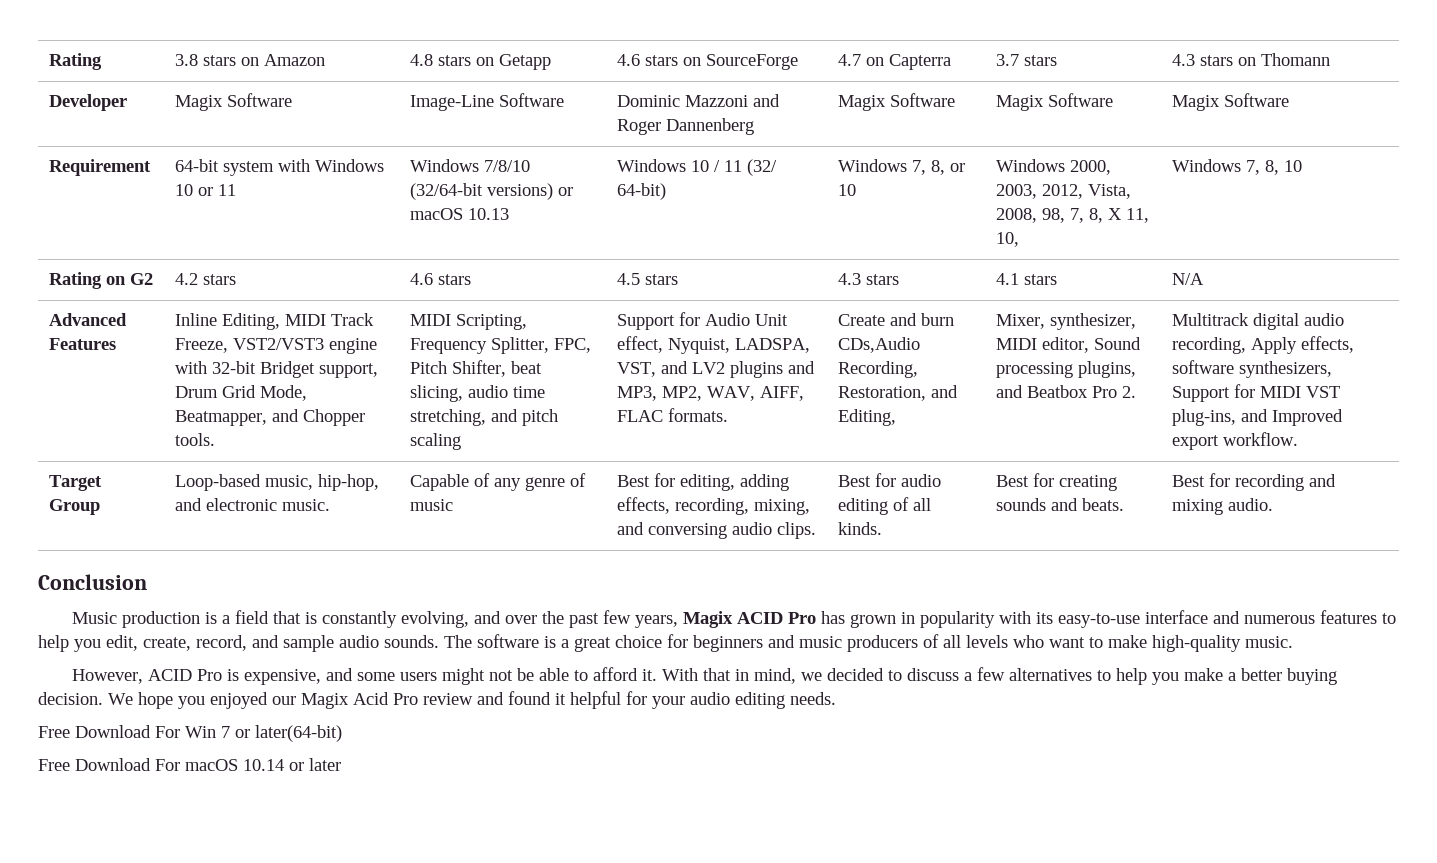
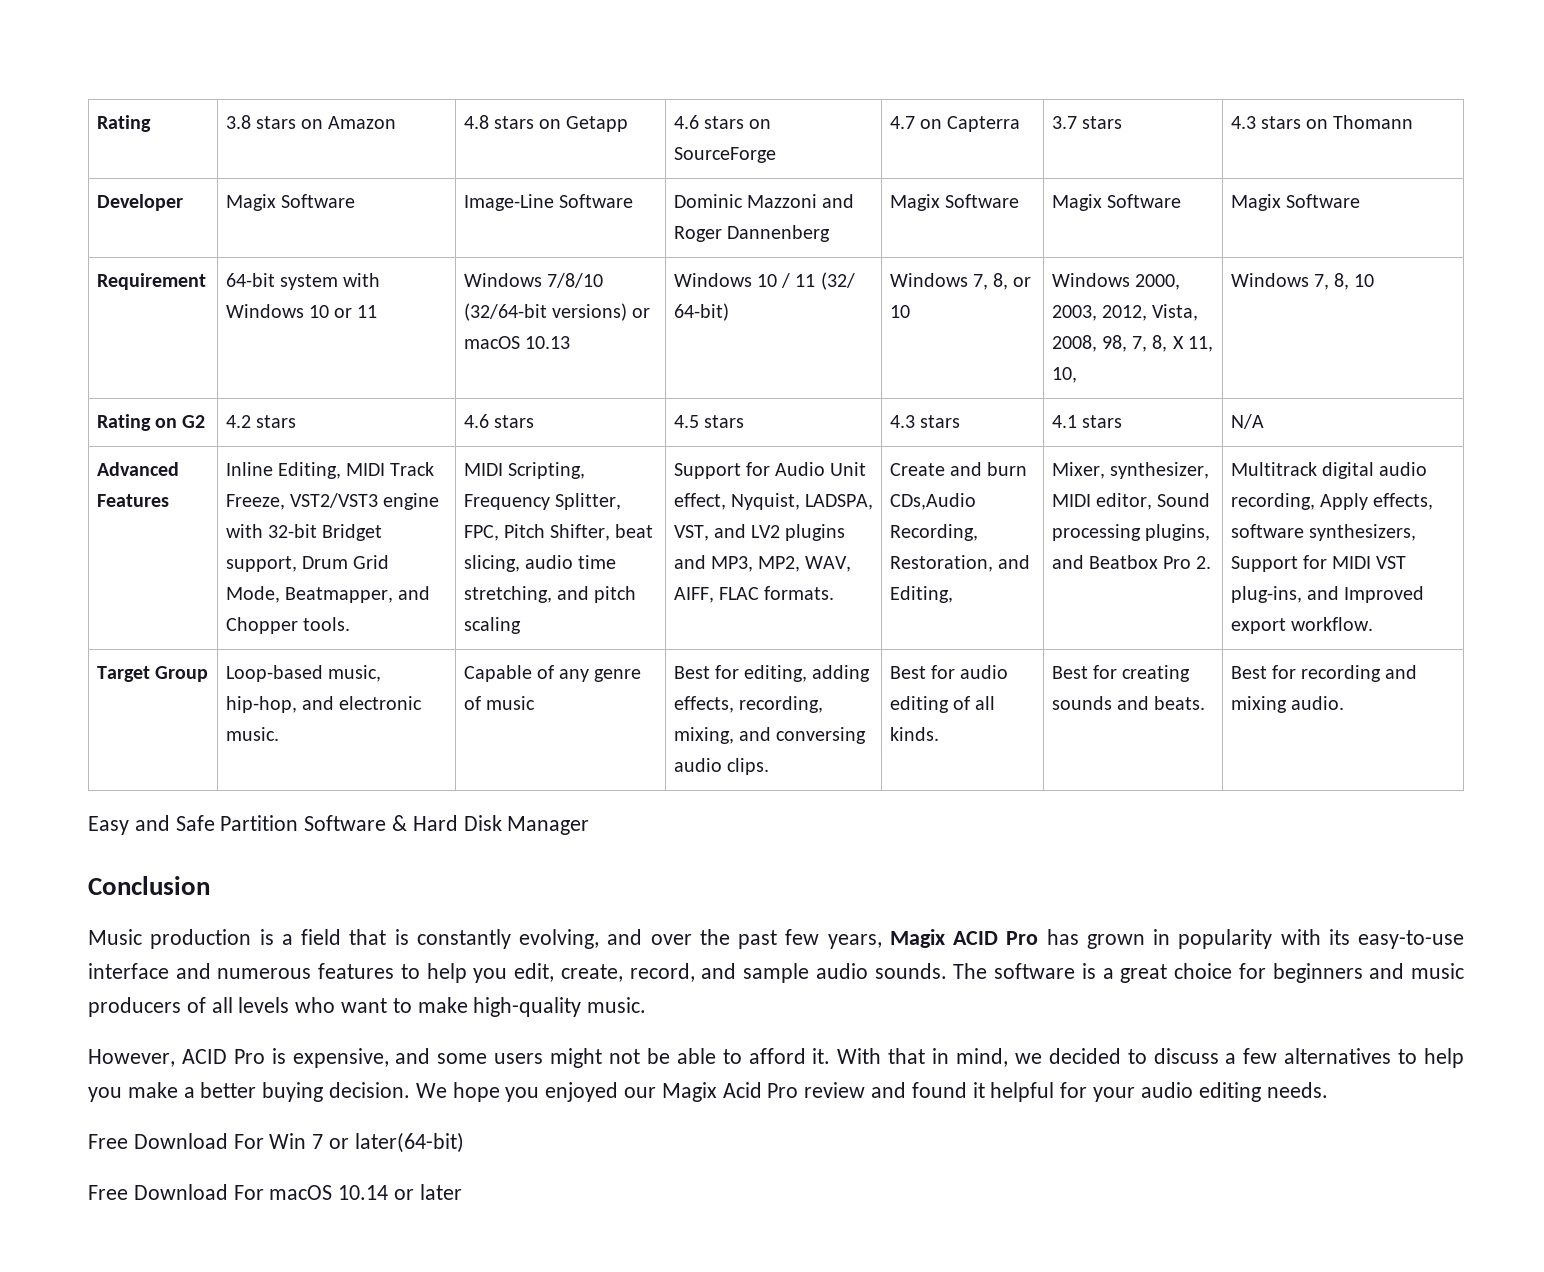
(1273, 504) none -> [88,815,590,835] // Easy and Safe Partition Software & Hard Disk Manager

